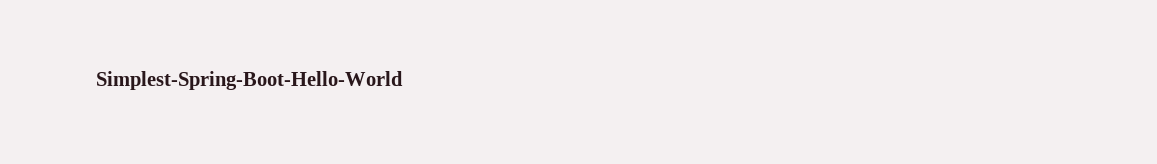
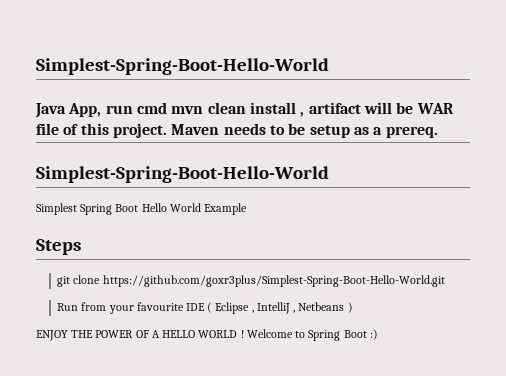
[96,71,403,90] Simplest-Spring-Boot-Hello-World -> [36,58,329,75] [35,102,454,118] [36,123,438,138] [36,166,329,183] [36,203,248,215] [36,239,81,255] [57,275,445,287] [57,302,353,314] [36,329,378,341] Simplest-Spring-Boot-Hello-World // Java App, run cmd mvn clean install , artifact will be WAR file of this project. Maven needs to be setup as a prereq. // Simplest-Spring-Boot-Hello-World // Simplest Spring Boot Hello World Example // Steps // git clone https://github.com/goxr3plus/Simplest-Spring-Boot-Hello-World.git // Run from your favourite IDE ( Eclipse , IntelliJ , Netbeans ) // ENJOY THE POWER OF A HELLO WORLD ! Welcome to Spring Boot :)

